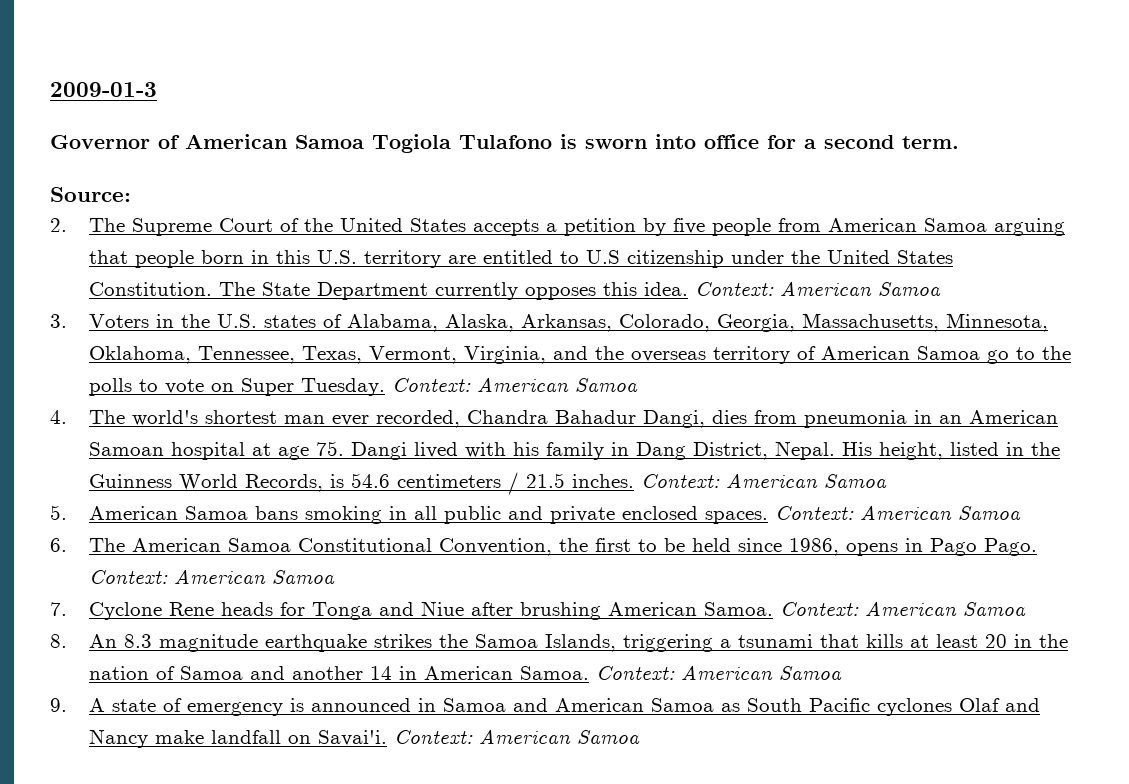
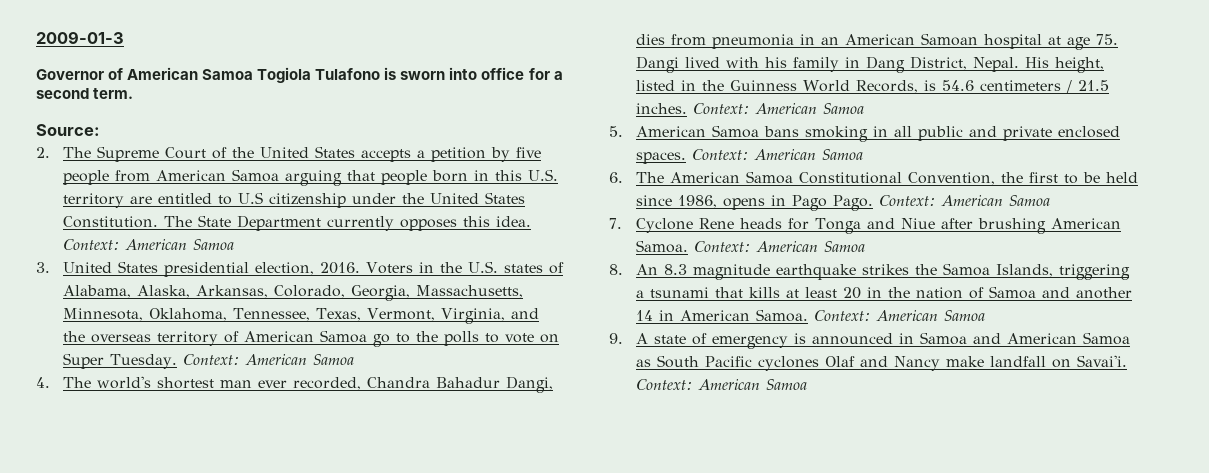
(67, 321) none -> [63,261,361,277] United States presidential election, 2016.

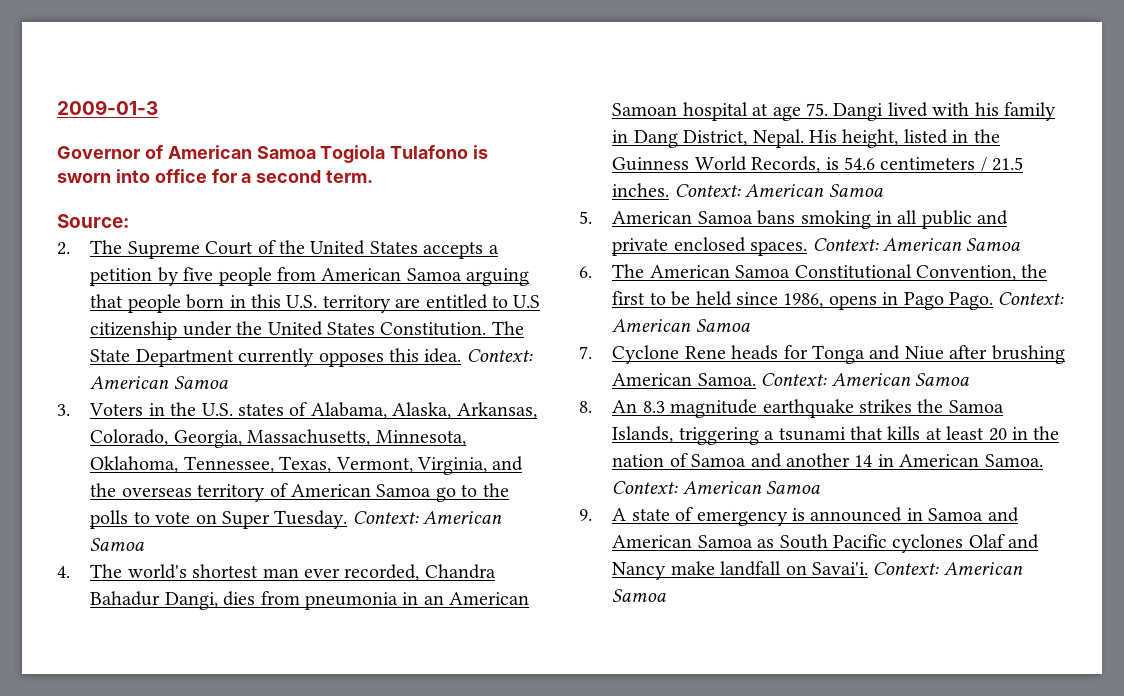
[63,261,361,277] United States presidential election, 2016. -> (70, 410) none

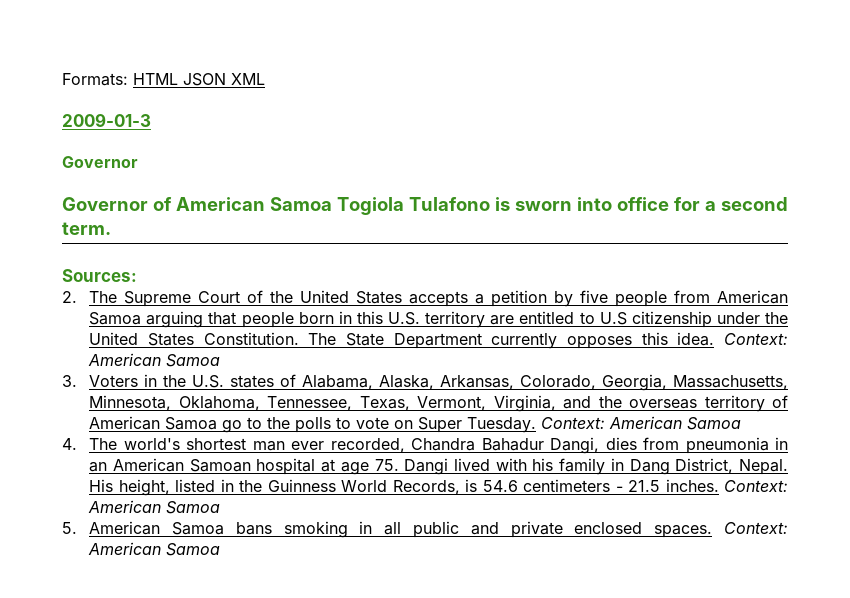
(57, 107) none -> [62,73,265,86] Formats: HTML JSON XML //
(140, 152) none -> [62,197,148,211] // Governor
[57,214,129,228] Source: -> [62,269,137,282] Sources:
[980,157,987,172] / -> [615,486,623,492] -
[579,264,1048,281] [612,291,1065,310] [612,319,750,332] [579,345,1065,364] [612,373,969,386] [579,399,1004,418] [612,426,1060,445] [612,453,1043,468] [612,481,821,494] [579,507,1019,526] [612,534,1040,553] [612,561,1023,580] [612,589,667,602] // 6. The American Samoa Constitutional Convention, the first to be held since 1986, opens in Pago Pago. Context: American Samoa // 7. Cyclone Rene heads for Tonga and Niue after brushing American Samoa. Context: American Samoa // 8. An 8.3 magnitude earthquake strikes the Samoa Islands, triggering a tsunami that kills at least 20 in the nation of Samoa and another 14 in American Samoa. Context: American Samoa // 9. A state of emergency is announced in Samoa and American Samoa as South Pacific cyclones Olaf and Nancy make landfall on Savai'i. Context: American Samoa -> (221, 549) none

